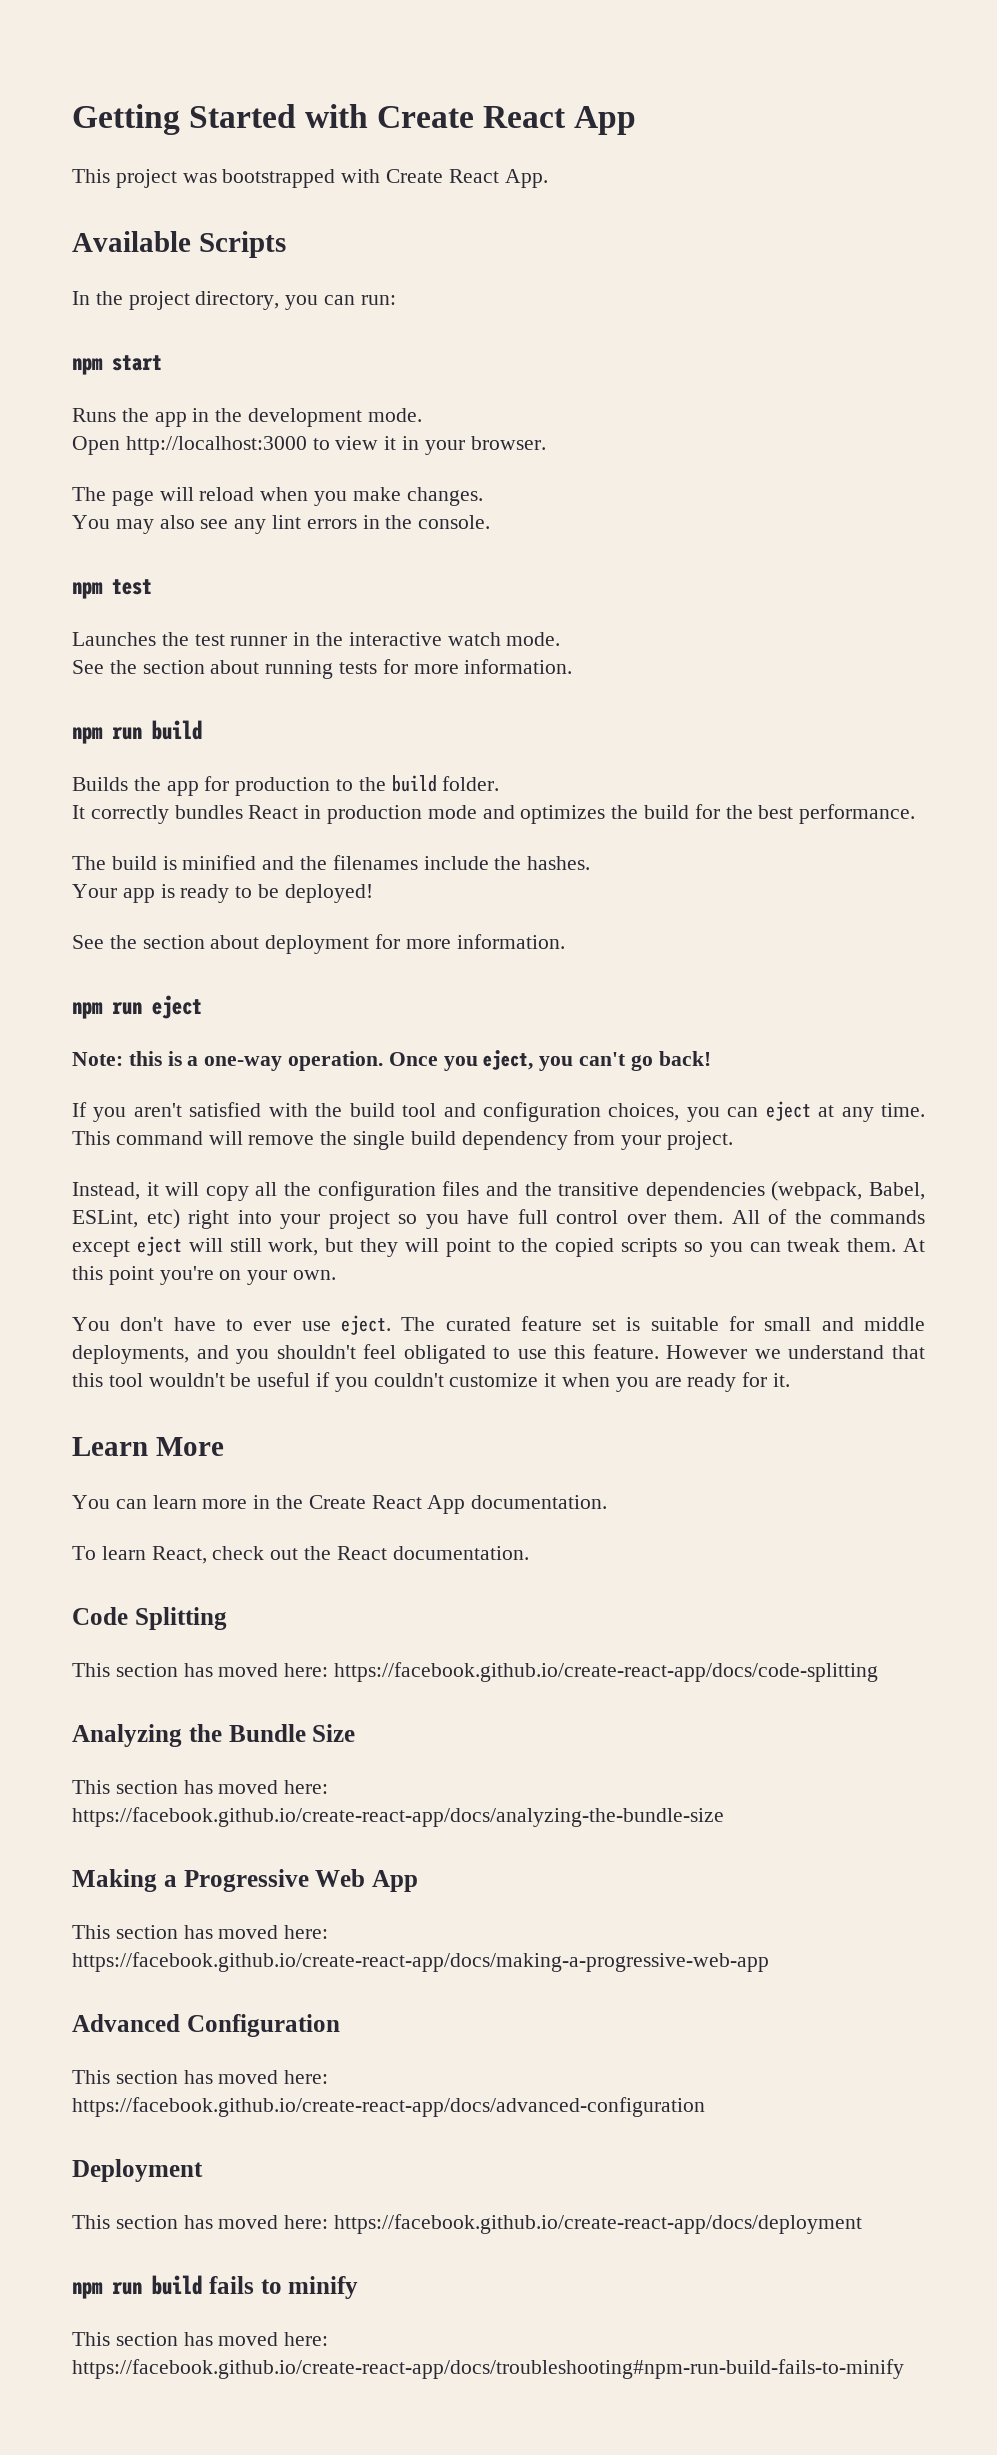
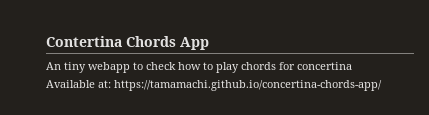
[72,104,637,135] [72,169,548,188] [72,231,286,258] [72,291,396,310] [72,355,162,375] [72,408,422,427] [72,436,546,455] [72,487,483,506] [72,515,491,534] [72,579,152,599] [72,632,561,646] [72,659,573,679] [72,720,202,744] [72,775,500,796] [72,804,916,824] [72,855,591,870] [72,884,373,903] [72,934,565,954] [72,995,202,1019] [72,1050,711,1071] [72,1101,925,1122] [72,1130,734,1150] [72,1181,926,1201] [72,1209,925,1229] [72,1236,926,1257] [72,1266,337,1285] [72,1315,925,1335] [72,1344,926,1364] [72,1372,791,1392] [72,1437,224,1456] [72,1495,608,1514] [72,1546,529,1564] [72,1607,227,1630] [72,1662,879,1682] [72,1724,356,1747] [72,1780,329,1794] [72,1807,724,1827] [72,1869,418,1892] [72,1925,329,1939] [72,1952,769,1972] [72,2014,340,2037] [72,2070,329,2084] [72,2097,705,2117] [72,2159,203,2182] [72,2214,863,2234] [72,2275,359,2299] [72,2332,329,2346] [72,2359,904,2379] Getting Started with Create React App // This project was bootstrapped with Create React App. // Available Scripts // In the project directory, you can run: // npm start // Runs the app in the development mode. // Open http://localhost:3000 to view it in your browser. // The page will reload when you make changes. // You may also see any lint errors in the console. // npm test // Launches the test runner in the interactive watch mode. // See the section about running tests for more information. // npm run build // Builds the app for production to the build folder. // It correctly bundles React in production mode and optimizes the build for the best performance. // The build is minified and the filenames include the hashes. // Your app is ready to be deployed! // See the section about deployment for more information. // npm run eject // Note: this is a one-way operation. Once you eject, you can't go back! // If you aren't satisfied with the build tool and configuration choices, you can eject at any time. This command will remove the single build dependency from your project. // Instead, it will copy all the configuration files and the transitive dependencies (webpack, Babel, ESLint, etc) right into your project so you have full control over them. All of the commands except eject will still work, but they will point to the copied scripts so you can tweak them. At this point you're on your own. // You don't have to ever use eject. The curated feature set is suitable for small and middle deployments, and you shouldn't feel obligated to use this feature. However we understand that this tool wouldn't be useful if you couldn't customize it when you are ready for it. // Learn More // You can learn more in the Create React App documentation. // To learn React, check out the React documentation. // Code Splitting // This section has moved here: https://facebook.github.io/create-react-app/docs/code-splitting // Analyzing the Bundle Size // This section has moved here: https://facebook.github.io/create-react-app/docs/analyzing-the-bundle-size // Making a Progressive Web App // This section has moved here: https://facebook.github.io/create-react-app/docs/making-a-progressive-web-app // Advanced Configuration // This section has moved here: https://facebook.github.io/create-react-app/docs/advanced-configuration // Deployment // This section has moved here: https://facebook.github.io/create-react-app/docs/deployment // npm run build fails to minify // This section has moved here: https://facebook.github.io/create-react-app/docs/troubleshooting#npm-run-build-fails-to-minify -> [46,36,209,50] [46,62,352,73] [46,80,382,91] Contertina Chords App // An tiny webapp to check how to play chords for concertina // Available at: https://tamamachi.github.io/concertina-chords-app/

